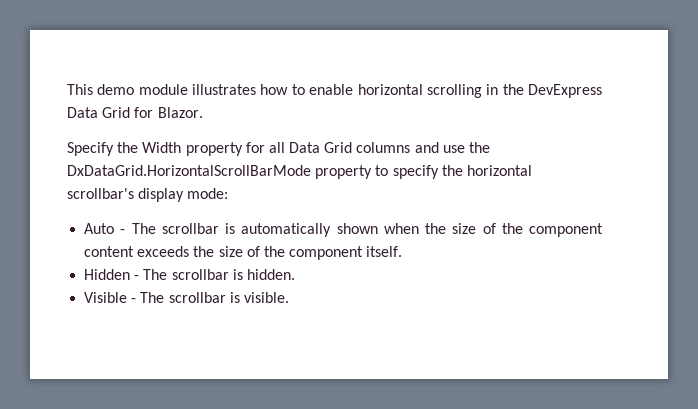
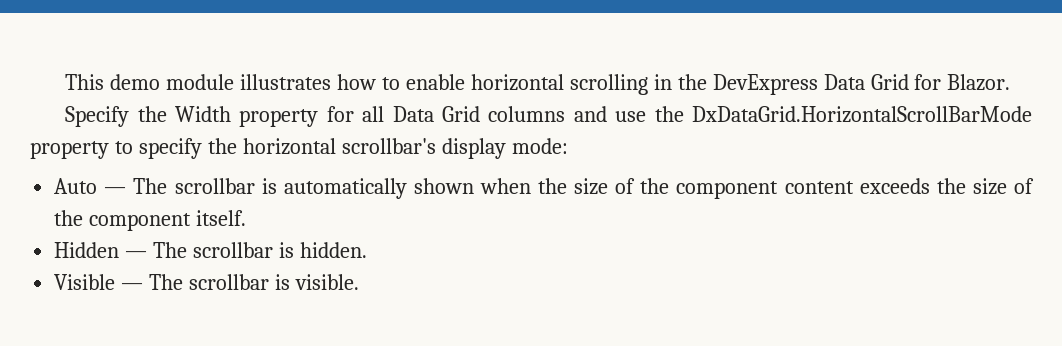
[120,229,126,234] - -> [104,187,127,194] —
[134,275,140,280] - -> [125,251,148,258] —
[131,298,137,303] - -> [121,283,144,290] —

